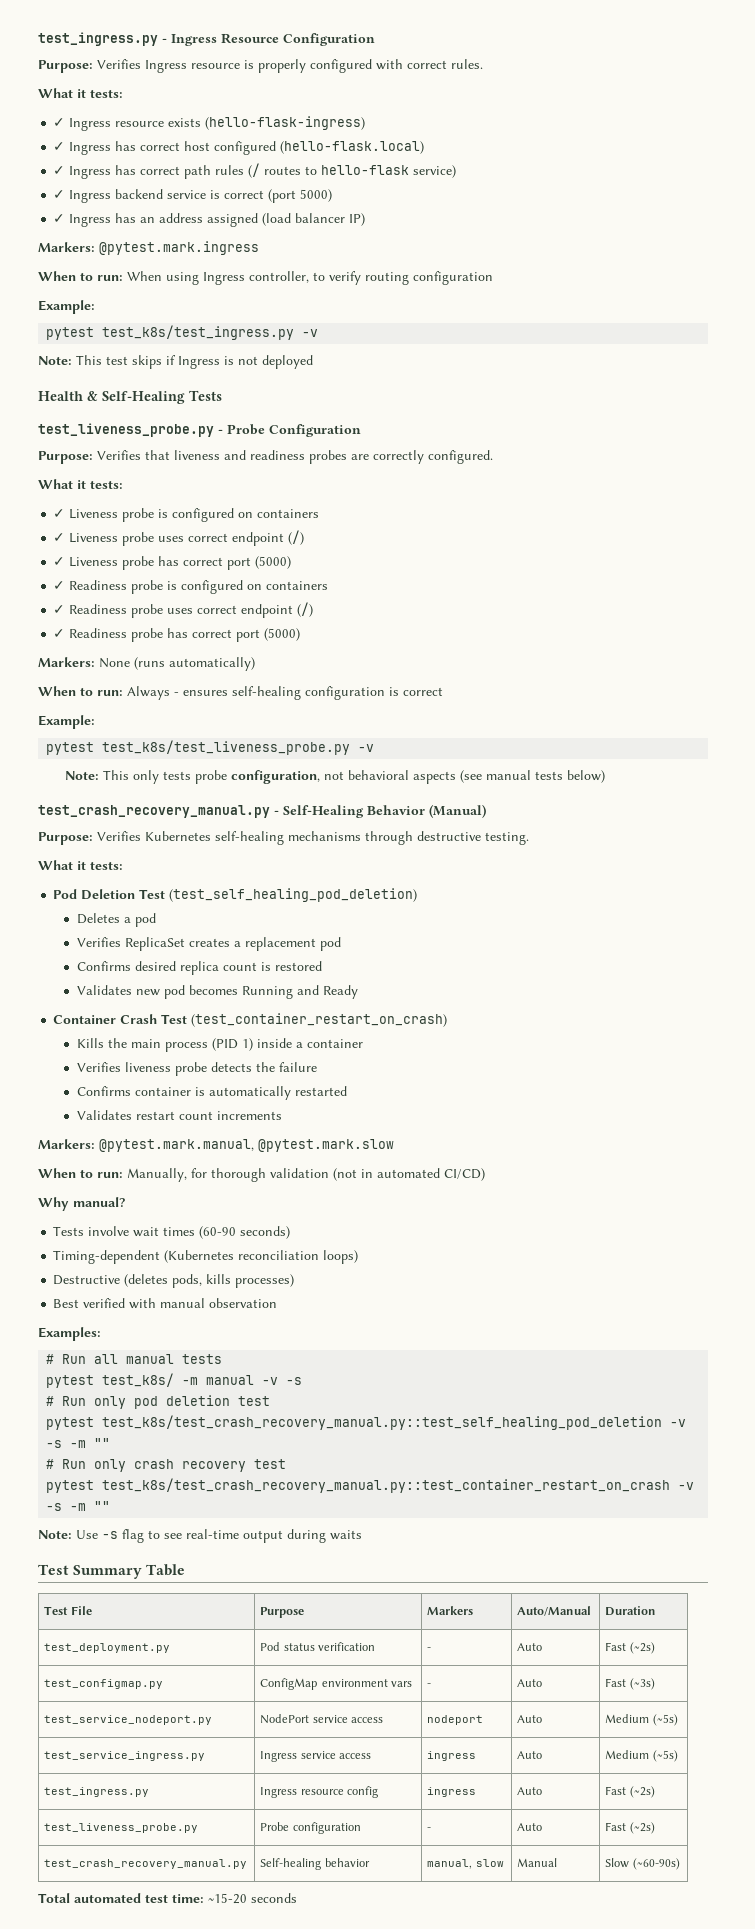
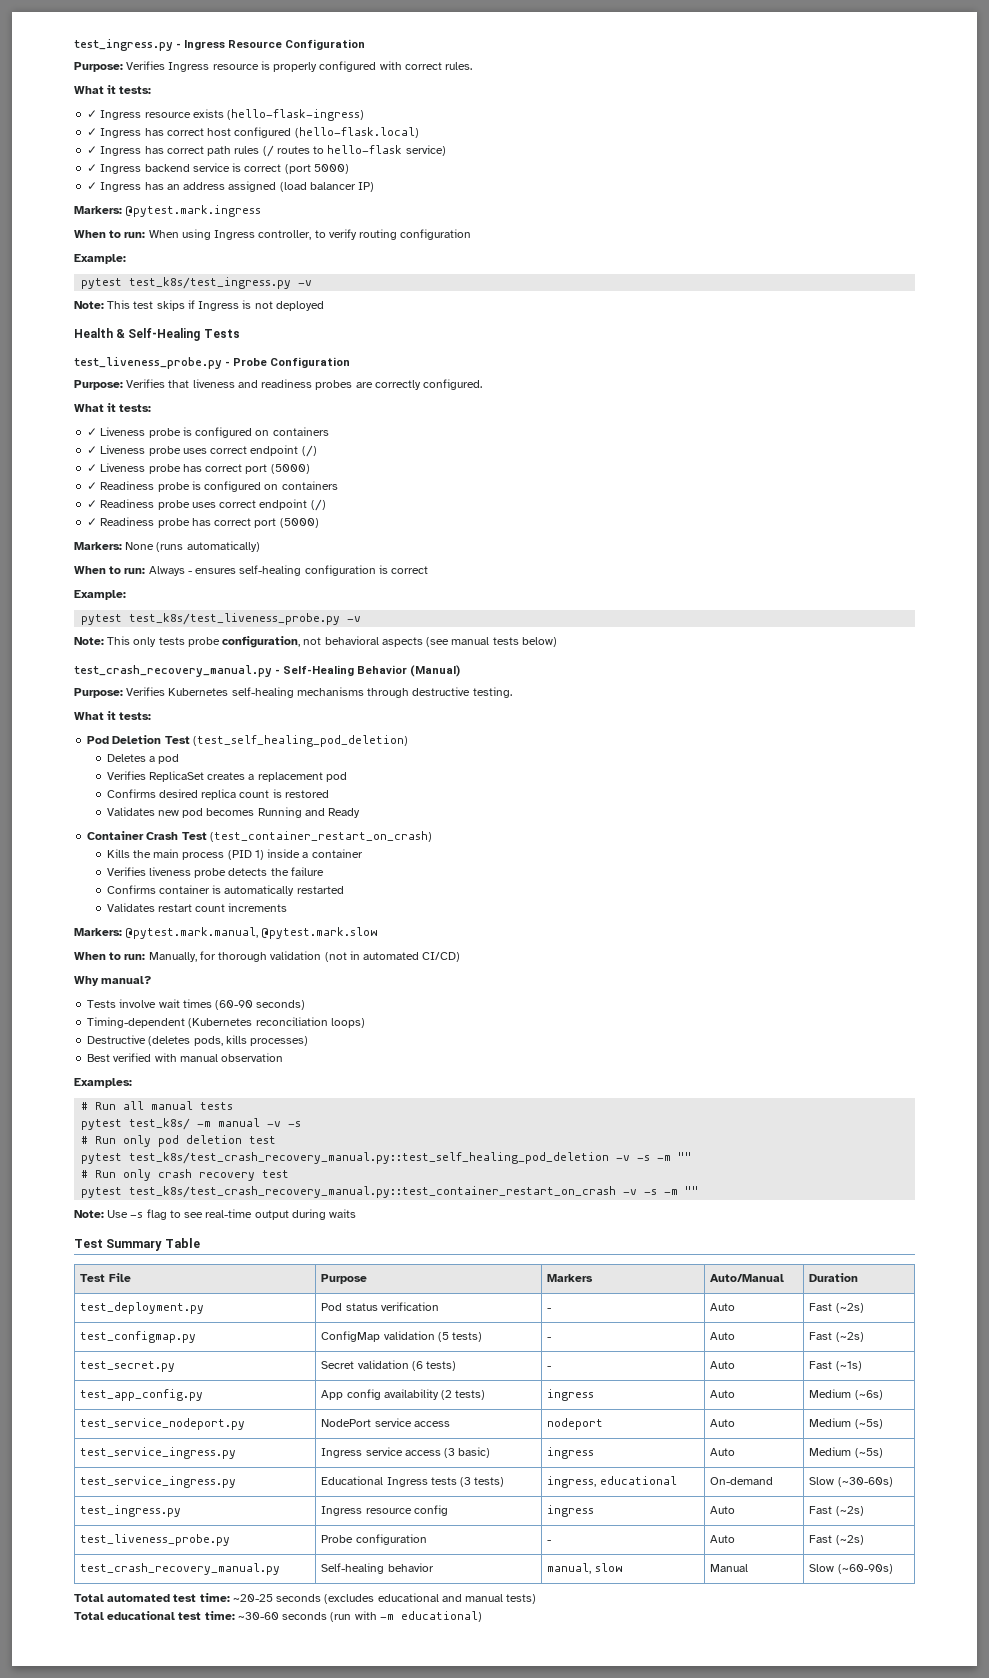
[321,1679,412,1687] [427,1683,432,1687] [517,1679,543,1687] [605,1678,655,1690] environment vars | - | Auto | Fast (~3s) -> [383,1331,483,1342] [547,1337,552,1340] [710,1332,736,1340] [809,1332,864,1342] [80,1361,176,1372] [321,1360,457,1371] [547,1366,552,1369] [710,1361,736,1369] [809,1361,862,1371] [80,1389,204,1401] [321,1389,486,1400] [547,1389,595,1401] [710,1390,736,1398] [809,1389,883,1400] validation (5 tests) | - | Auto | Fast (~2s) // test_secret.py | Secret validation (6 tests) | - | Auto | Fast (~1s) // test_app_config.py | App config availability (2 tests) | ingress | Auto | Medium (~6s)
(371, 1756) none -> [444,1447,491,1458] (3 basic)
(678, 1756) none -> [80,1476,237,1488] [321,1476,505,1487] [547,1476,677,1488] [710,1477,774,1485] [809,1477,893,1487] // test_service_ingress.py | Educational Ingress tests (3 tests) | ingress, educational | On-demand | Slow (~30-60s)
[208,1893,297,1904] ~15-20 seconds -> [232,1593,537,1604] [74,1611,482,1622] ~20-25 seconds (excludes educational and manual tests) // Total educational test time: ~30-60 seconds (run with -m educational)

